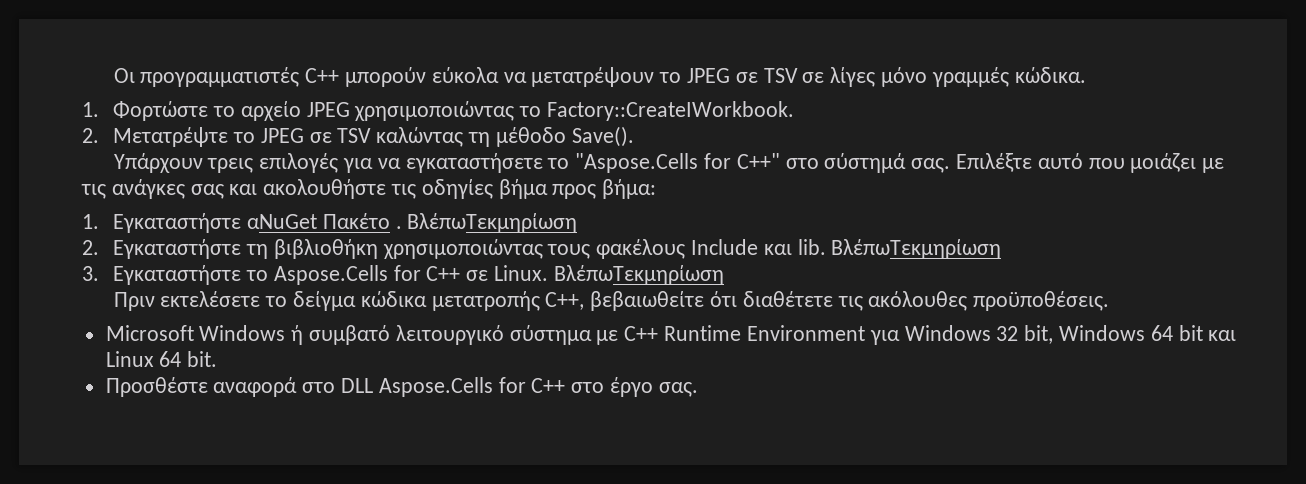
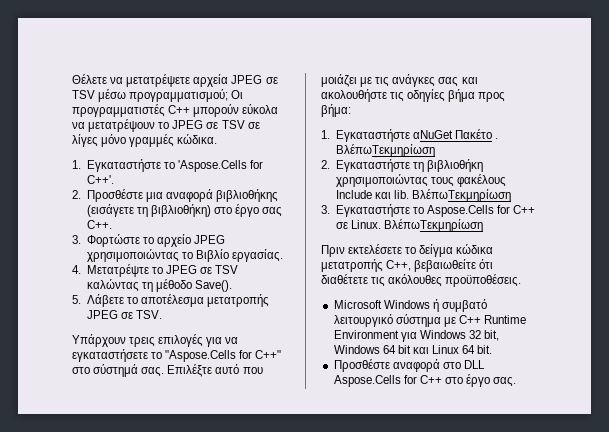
(113, 75) none -> [72,74,278,87] [72,89,229,102] Θέλετε να μετατρέψετε αρχεία JPEG σε TSV μέσω προγραμματισμού;
(99, 109) none -> [86,159,264,172] [86,175,114,184] [72,189,279,202] [86,204,283,217] [86,220,112,229] [72,235,81,244] Εγκαταστήστε το 'Aspose.Cells for C++'. // 2. Προσθέστε μια αναφορά βιβλιοθήκης (εισάγετε τη βιβλιοθήκη) στο έργο σας C++. // 3.
[547,101,795,121] [82,128,99,143] Factory::CreateIWorkbook. // 2. -> [195,249,284,262] [72,265,81,274] Βιβλίο εργασίας. // 4.
(634, 136) none -> [72,294,270,307] [86,310,162,319] // 5. Λάβετε το αποτέλεσμα μετατροπής JPEG σε TSV.

